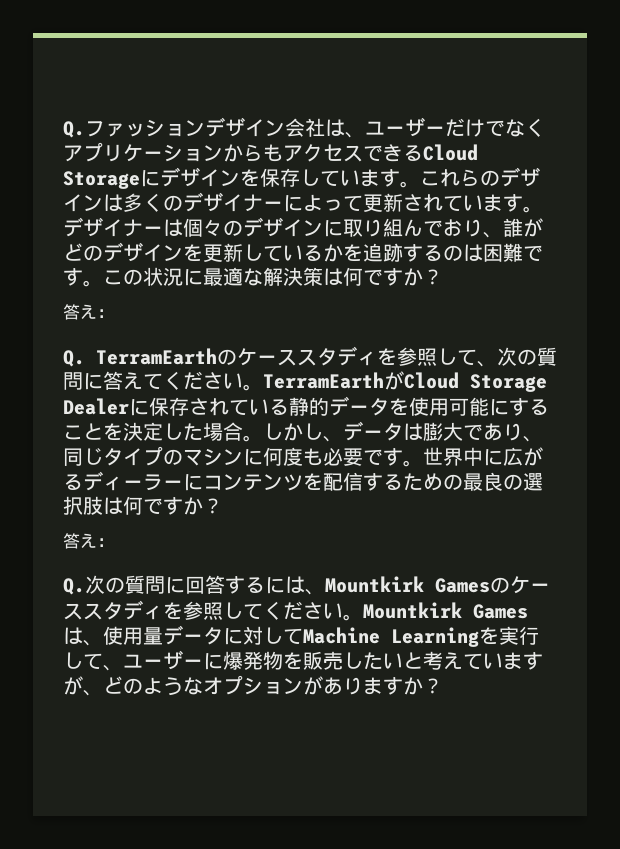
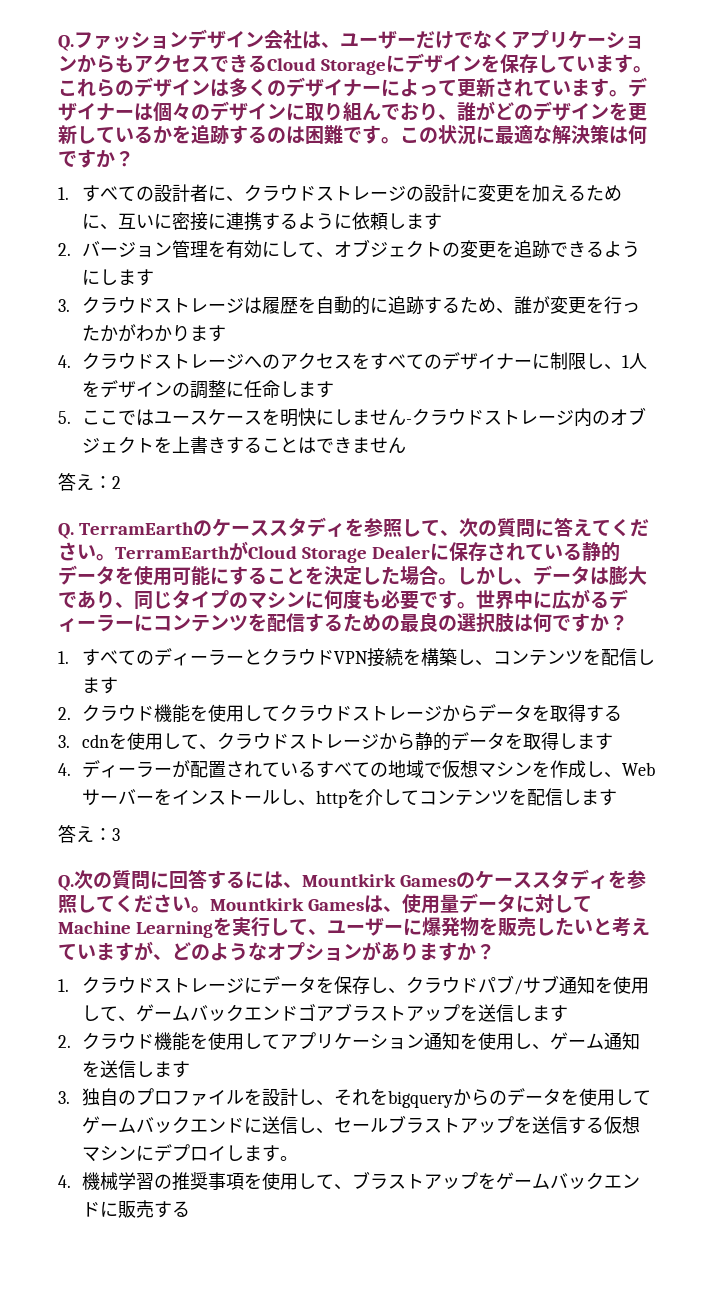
[63,304,114,320] // 答え： -> [58,184,622,202] [81,212,442,231] [58,239,640,259] [81,269,154,286] [58,296,640,315] [81,324,226,342] [58,352,647,370] [81,380,334,399] [58,407,646,427] [81,436,406,454] [58,473,121,491] // 1.すべての設計者に、クラウドストレージの設計に変更を加えるために、互いに密接に連携するように依頼します // 2.バージョン管理を有効にして、オブジェクトの変更を追跡できるようにします // 3.クラウドストレージは履歴を自動的に追跡するため、誰が変更を行ったかがわかります // 4.クラウドストレージへのアクセスをすべてのデザイナーに制限し、1人をデザインの調整に任命します // 5.ここではユースケースを明快にしません-クラウドストレージ内のオブジェクトを上書きすることはできません // 答え：2
[63,533,114,549] // 答え： -> [58,648,655,667] [81,677,118,694] [58,704,622,723] [58,732,613,751] [58,760,655,778] [81,788,617,808] [58,825,120,843] // 1.すべてのディーラーとクラウドVPN接続を構築し、コンテンツを配信します // 2.クラウド機能を使用してクラウドストレージからデータを取得する // 3. cdnを使用して、クラウドストレージから静的データを取得します // 4.ディーラーが配置されているすべての地域で仮想マシンを作成し、Webサーバーをインストールし、httpを介してコンテンツを配信します // 答え：3
(443, 686) none -> [58,975,649,995] [81,1003,568,1022] [58,1032,640,1051] [81,1060,190,1078] [58,1088,651,1108] [81,1115,640,1134] [81,1144,298,1162] [58,1171,640,1191] [81,1200,190,1218] // 1.クラウドストレージにデータを保存し、クラウドパブ/サブ通知を使用して、ゲームバックエンドゴアブラストアップを送信します // 2.クラウド機能を使用してアプリケーション通知を使用し、ゲーム通知を送信します // 3.独自のプロファイルを設計し、それをbigqueryからのデータを使用してゲームバックエンドに送信し、セールブラストアップを送信する仮想マシンにデプロイします。 // 4.機械学習の推奨事項を使用して、ブラストアップをゲームバックエンドに販売する

